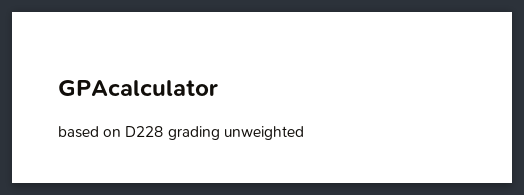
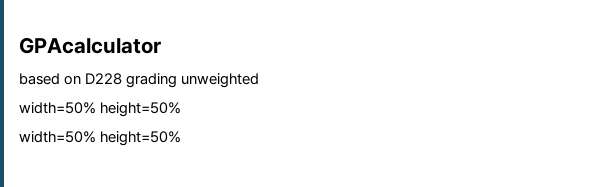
(304, 133) none -> [19,102,182,117] [19,131,182,146] // width=50% height=50% // width=50% height=50%

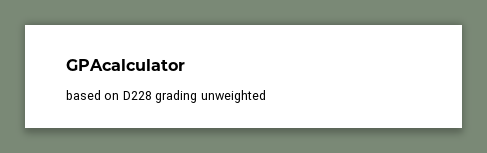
[19,102,182,117] [19,131,182,146] // width=50% height=50% // width=50% height=50% -> (266, 96) none

